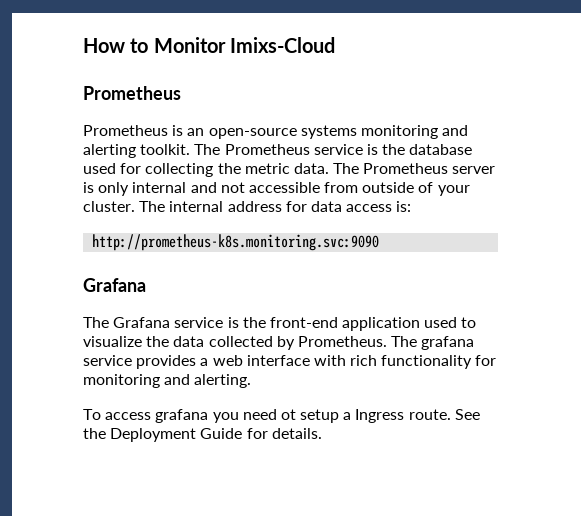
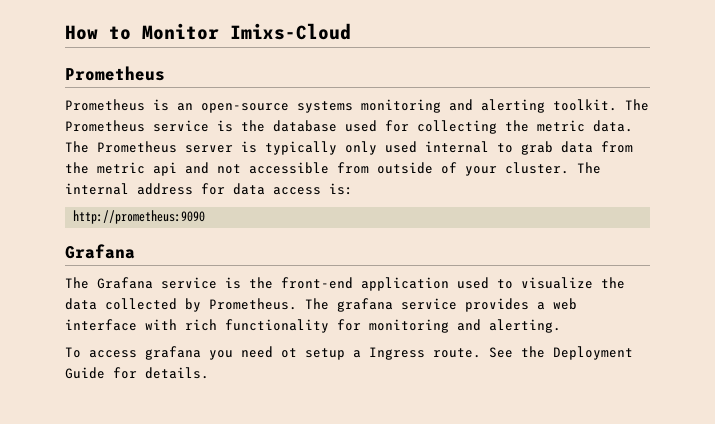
[98,182,187,196] only internal -> [265,141,633,155] [65,162,177,176] typically only used internal to grab data from the metric api
[92,234,380,251] http://prometheus-k8s.monitoring.svc:9090 -> [73,210,206,224] http://prometheus:9090

